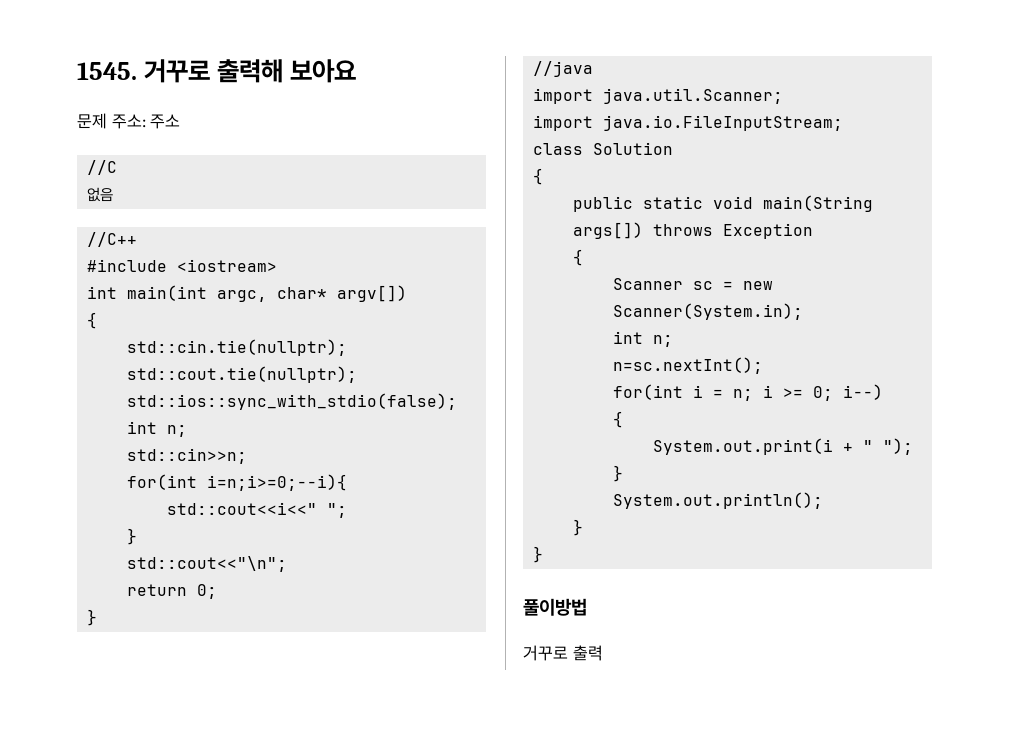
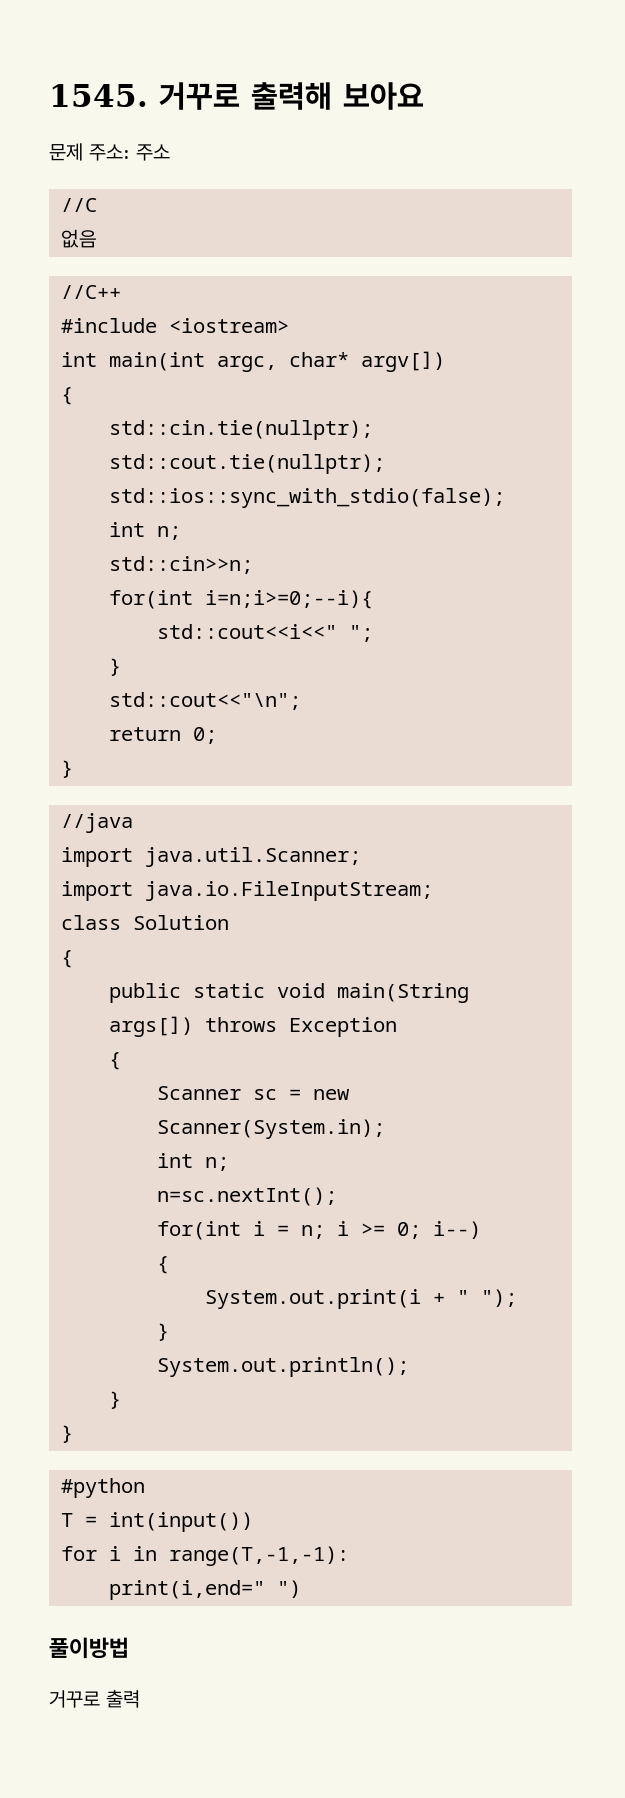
(544, 554) none -> [61,1478,145,1498] [61,1512,253,1532] [61,1546,349,1566] [109,1580,301,1600] // #python // T = int(input()) // for i in range(T,-1,-1): // print(i,end=" ")

